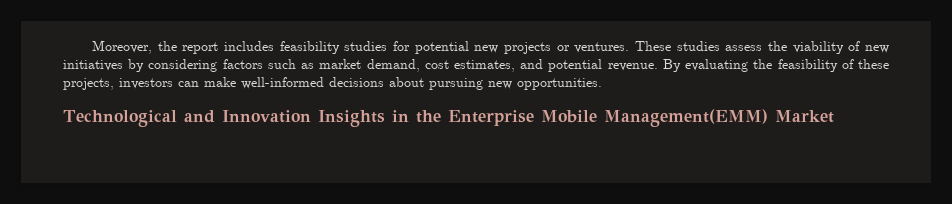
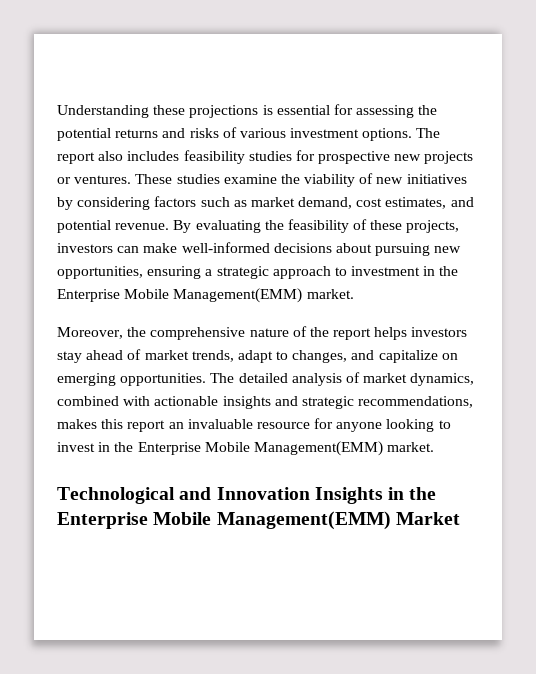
[92,40,219,54] Moreover, the report -> [57,104,438,118] [57,127,441,141] [57,151,124,164] Understanding these projections is essential for assessing the potential returns and risks of various investment options. The report also
[414,41,469,54] potential -> [318,151,391,164] prospective
[725,45,763,51] assess -> [223,174,277,184] examine
[517,78,602,90] opportunities. -> [57,266,459,279] [57,288,354,303] [57,326,468,340] [57,349,458,363] [57,372,475,386] [57,396,474,409] [57,418,451,432] [57,441,435,456] opportunities, ensuring a strategic approach to investment in the Enterprise Mobile Management(EMM) market. // Moreover, the comprehensive nature of the report helps investors stay ahead of market trends, adapt to changes, and capitalize on emerging opportunities. The detailed analysis of market dynamics, combined with actionable insights and strategic recommendations, makes this report an invaluable resource for anyone looking to invest in the Enterprise Mobile Management(EMM) market.

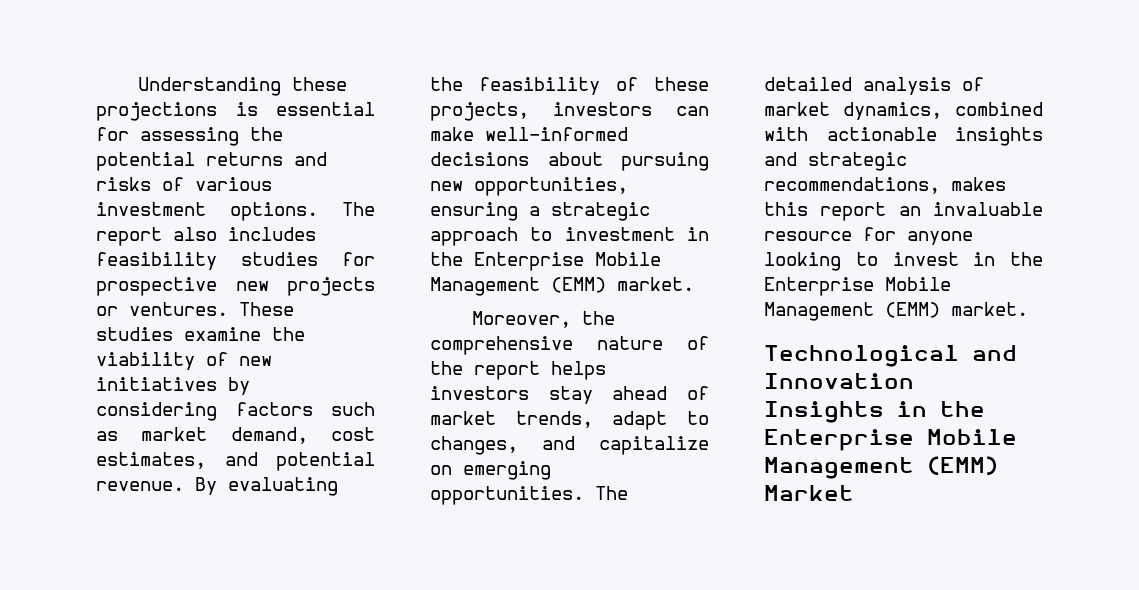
[173,288,303,303] Management(EMM) -> [430,277,606,296] Management (EMM)
[253,441,383,456] Management(EMM) -> [764,302,940,321] Management (EMM)
[216,511,391,530] Management(EMM) -> [764,456,998,479] Management (EMM)

